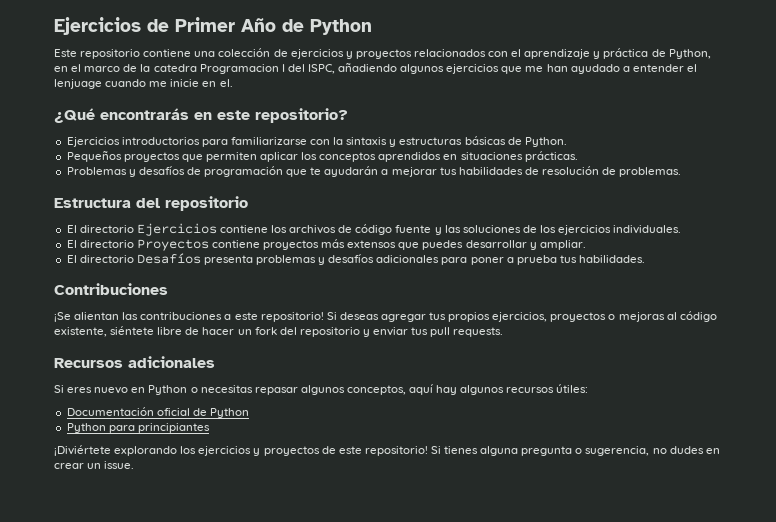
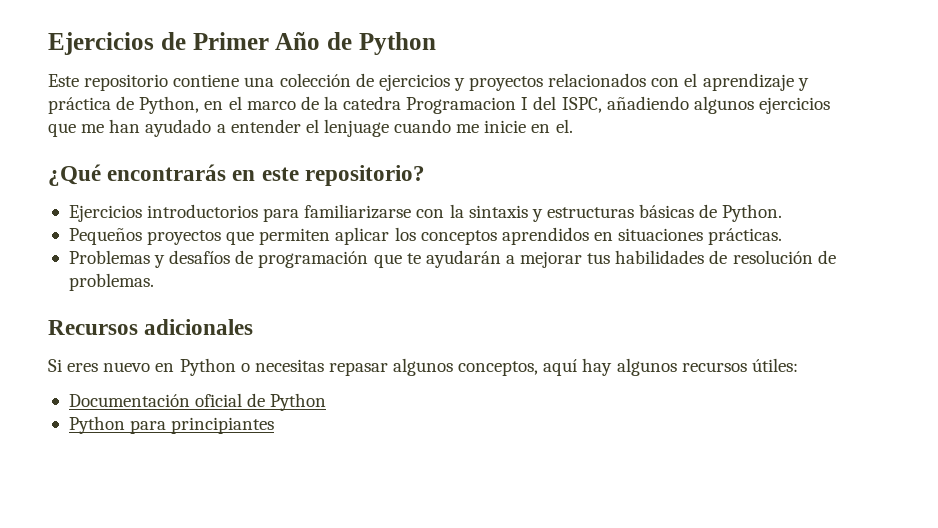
[54,196,248,211] [66,223,682,236] [66,239,586,251] [66,253,646,265] [54,283,168,295] [54,311,717,322] [54,326,504,337] // Estructura del repositorio // El directorio Ejercicios contiene los archivos de código fuente y las soluciones de los ejercicios individuales. // El directorio Proyectos contiene proyectos más extensos que puedes desarrollar y ampliar. // El directorio Desafíos presenta problemas y desafíos adicionales para poner a prueba tus habilidades. // Contribuciones // ¡Se alientan las contribuciones a este repositorio! Si deseas agregar tus propios ejercicios, proyectos o mejoras al código existente, siéntete libre de hacer un fork del repositorio y enviar tus pull requests. -> (154, 282) none
[54,445,720,456] [54,461,135,469] // ¡Diviértete explorando los ejercicios y proyectos de este repositorio! Si tienes alguna pregunta o sugerencia, no dudes en crear un issue. -> (275, 425) none

